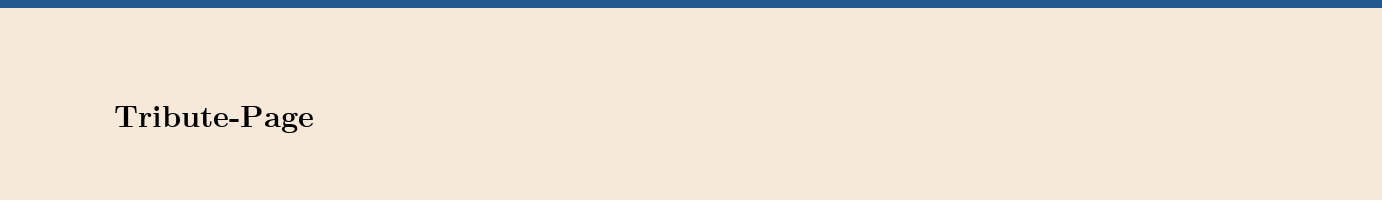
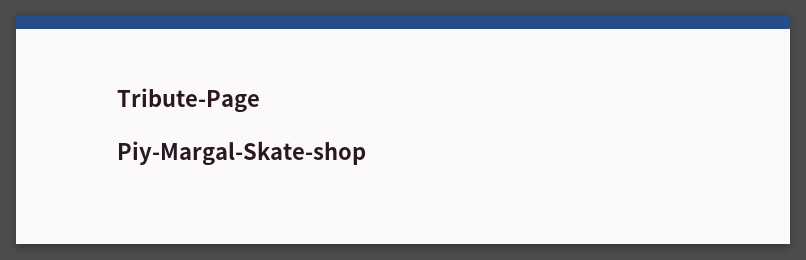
(314, 119) none -> [117,141,366,166] // Piy-Margal-Skate-shop

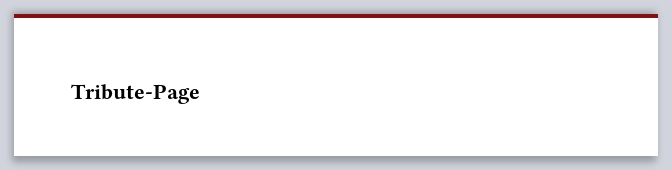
[117,141,366,166] // Piy-Margal-Skate-shop -> (200, 94) none

